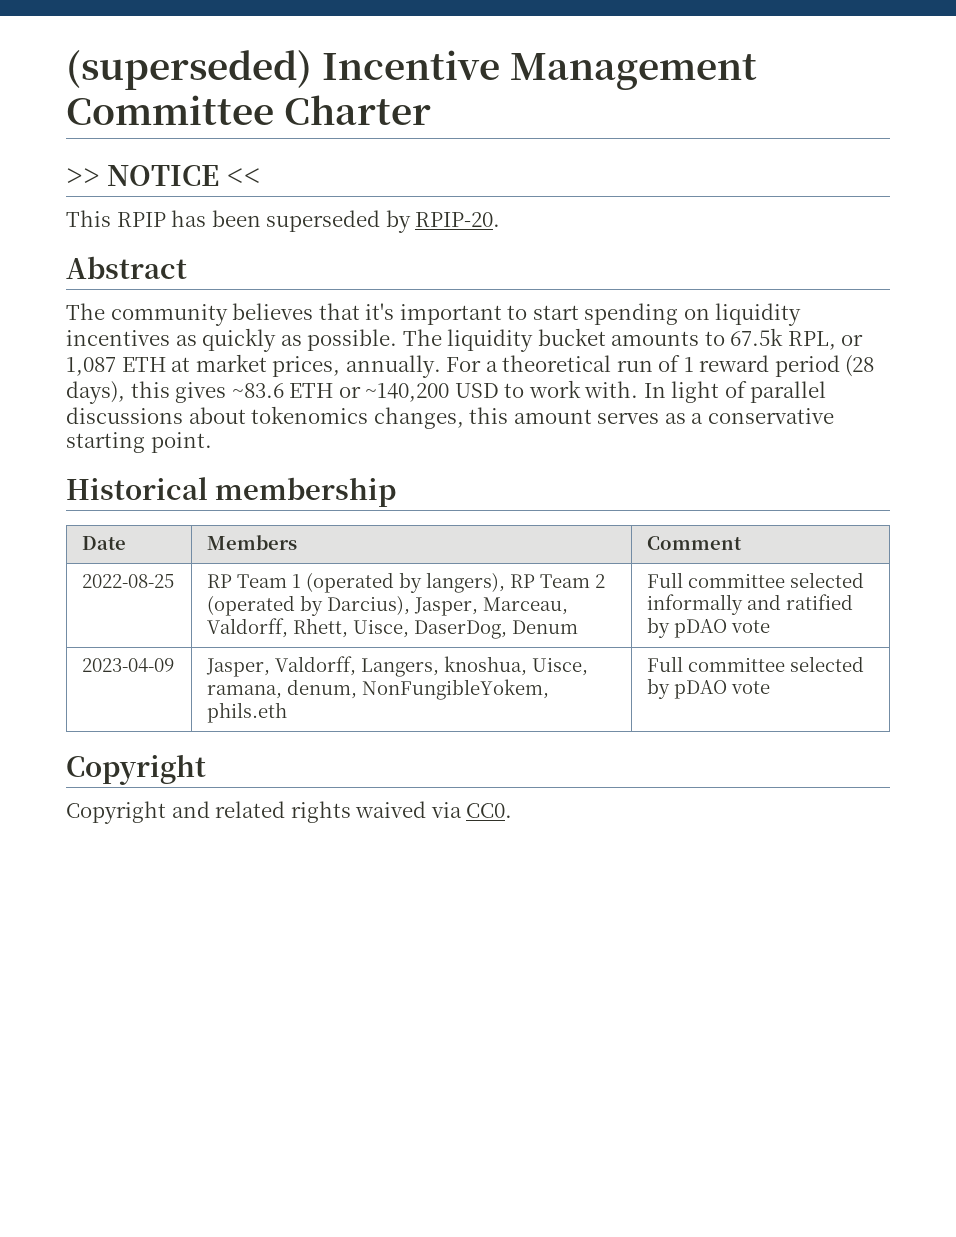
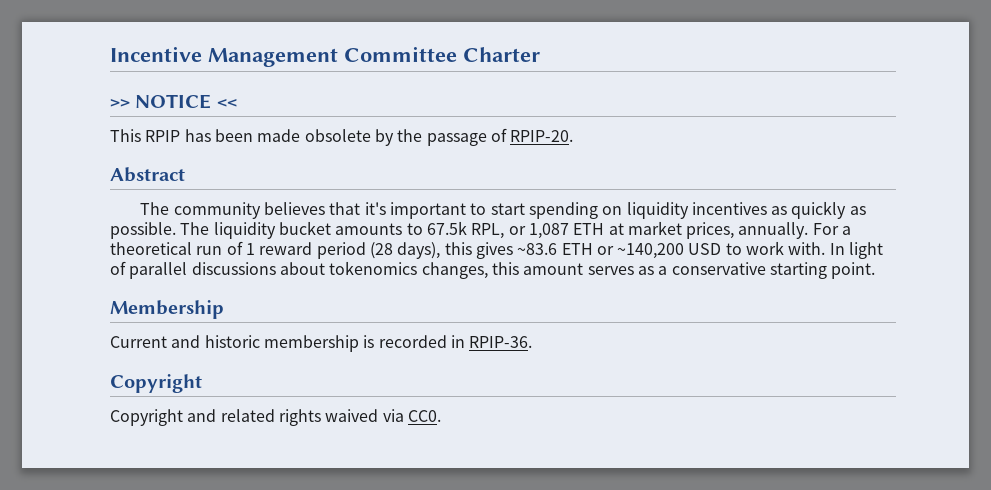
[66,50,312,90] (superseded) -> (110, 54) none
[266,210,411,233] superseded by -> [257,128,507,146] made obsolete by the passage of
[66,477,397,507] [82,536,127,550] [207,535,298,550] [647,536,743,550] [82,574,175,588] [207,572,606,593] [207,595,569,616] [207,618,579,639] [647,572,865,588] [647,594,854,615] [647,617,771,638] [82,658,175,672] [206,656,589,677] [207,679,550,700] [207,702,288,723] [647,656,865,672] [647,678,771,699] Historical membership // Date | Members | Comment // 2022-08-25 | RP Team 1 (operated by langers), RP Team 2 (operated by Darcius), Jasper, Marceau, Valdorff, Rhett, Uisce, DaserDog, Denum | Full committee selected informally and ratified by pDAO vote // 2023-04-09 | Jasper, Valdorff, Langers, knoshua, Uisce, ramana, denum, NonFungibleYokem, phils.eth | Full committee selected by pDAO vote -> [110,300,224,319] [110,335,533,352] Membership // Current and historic membership is recorded in RPIP-36.

